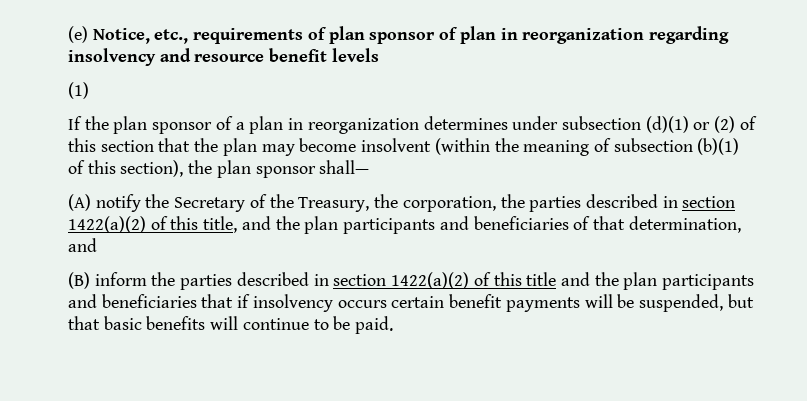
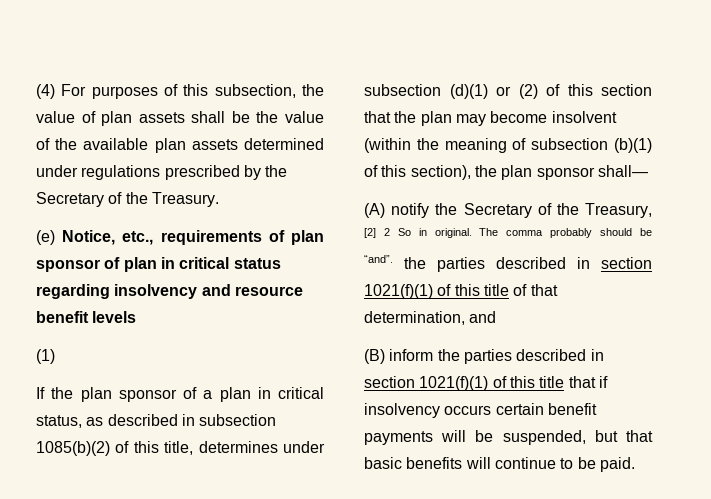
(68, 34) none -> [36,84,325,99] [36,111,325,126] [36,138,325,153] [36,165,288,180] [36,192,219,207] (4) For purposes of this subsection, the value of plan assets shall be the value of the available plan assets determined under regulations prescribed by the Secretary of the Treasury. //
[522,28,645,44] reorganization -> [179,257,281,269] critical status
[307,118,419,134] reorganization -> [278,387,324,399] [36,414,277,428] [36,441,194,456] critical status, as described in subsection 1085(b)(2) of this title,
[374,194,736,212] [68,216,569,234] the corporation, the parties described in section 1422(a)(2) of this title, and the plan participants and beneficiaries -> [364,228,652,238] [364,255,652,272] [364,284,509,299] [2] 2 So in original. The comma probably should be “and”. the parties described in section 1021(f)(1) of this title
[391,272,755,290] [68,294,197,308] 1422(a)(2) of this title and the plan participants and beneficiaries -> [419,376,565,391] 1021(f)(1) of this title

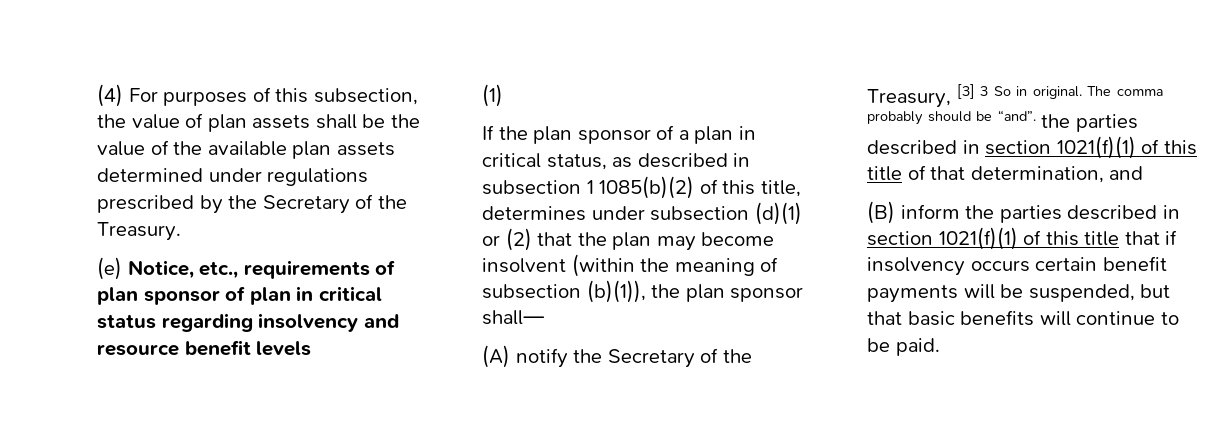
(277, 420) none -> [586,180,594,194] 1
[546,84,652,96] of this section -> (532, 239) none
[614,138,652,153] [364,165,471,180] (b)(1) of this section), -> [586,280,646,303] (b)(1)),
[364,228,390,238] [2] 2 -> [956,84,989,99] [3] 3

